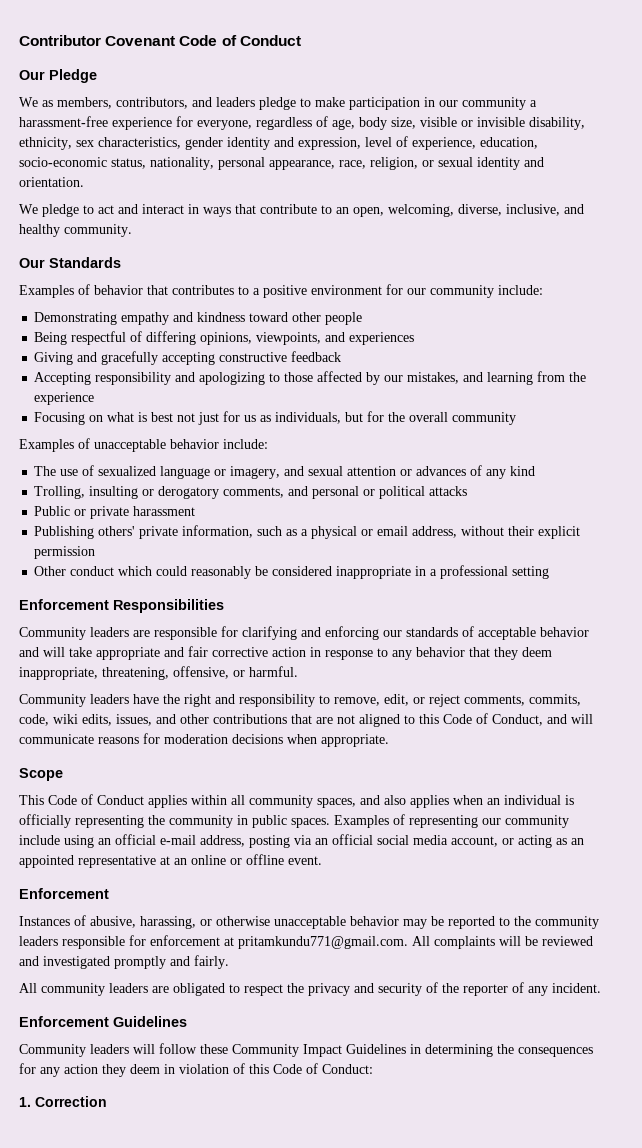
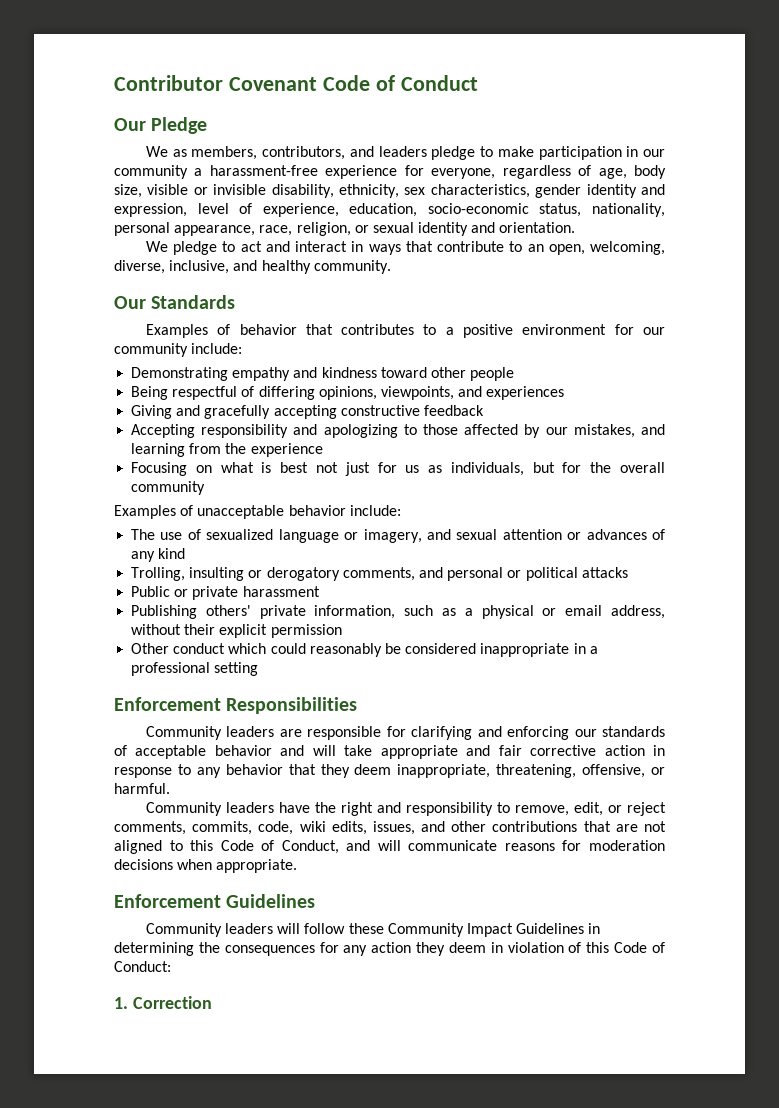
[19,768,63,781] [19,794,574,808] [19,814,569,828] [19,834,584,848] [19,854,322,868] [19,888,109,899] [19,915,599,929] [19,935,593,949] [19,955,229,969] [19,982,601,996] // Scope // This Code of Conduct applies within all community spaces, and also applies when an individual is officially representing the community in public spaces. Examples of representing our community include using an official e-mail address, posting via an official social media account, or acting as an appointed representative at an online or offline event. // Enforcement // Instances of abusive, harassing, or otherwise unacceptable behavior may be reported to the community leaders responsible for enforcement at pritamkundu771@gmail.com. All complaints will be reviewed and investigated promptly and fairly. // All community leaders are obligated to respect the privacy and security of the reporter of any incident. -> (298, 866) none

